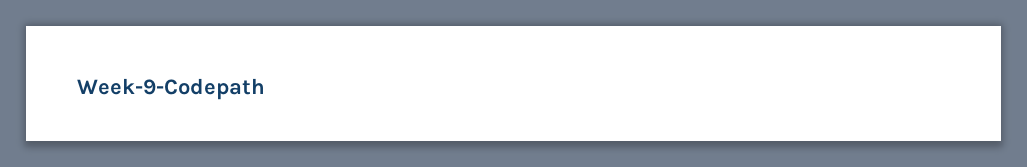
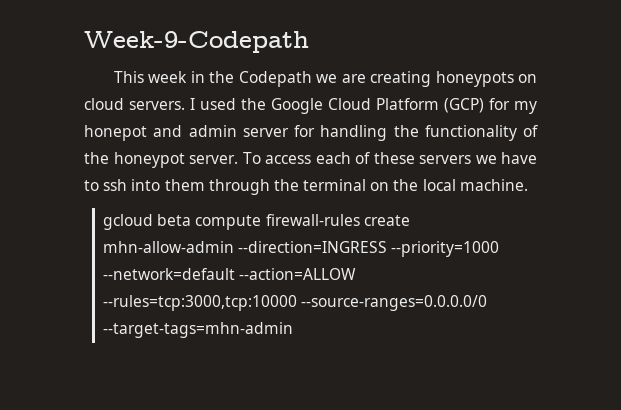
(265, 89) none -> [113,71,537,87] [84,98,537,114] [84,125,538,141] [84,152,537,168] [84,179,528,195] [103,214,410,230] [103,241,500,257] [103,268,357,280] [103,295,488,311] [103,322,294,338] // This week in the Codepath we are creating honeypots on cloud servers. I used the Google Cloud Platform (GCP) for my honepot and admin server for handling the functionality of the honeypot server. To access each of these servers we have to ssh into them through the terminal on the local machine. // gcloud beta compute firewall-rules create mhn-allow-admin --direction=INGRESS --priority=1000 --network=default --action=ALLOW --rules=tcp:3000,tcp:10000 --source-ranges=0.0.0.0/0 --target-tags=mhn-admin

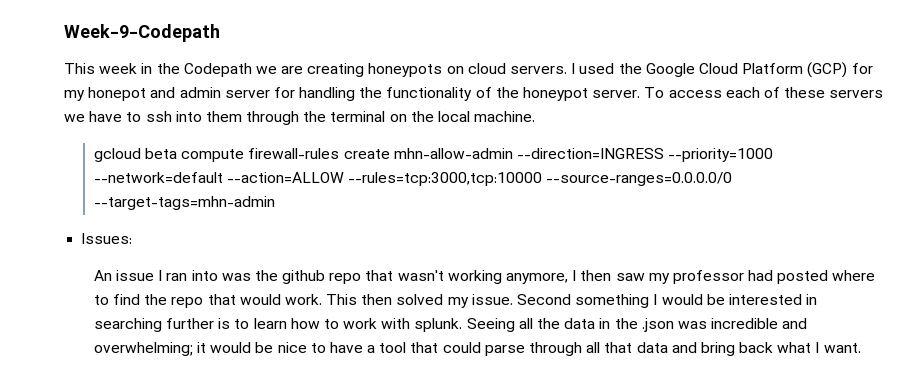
(294, 330) none -> [81,233,133,244] [93,270,876,284] [93,294,818,308] [93,318,808,332] [93,342,861,356] // Issues: // An issue I ran into was the github repo that wasn't working anymore, I then saw my professor had posted where to find the repo that would work. This then solved my issue. Second something I would be interested in searching further is to learn how to work with splunk. Seeing all the data in the .json was incredible and overwhelming; it would be nice to have a tool that could parse through all that data and bring back what I want.

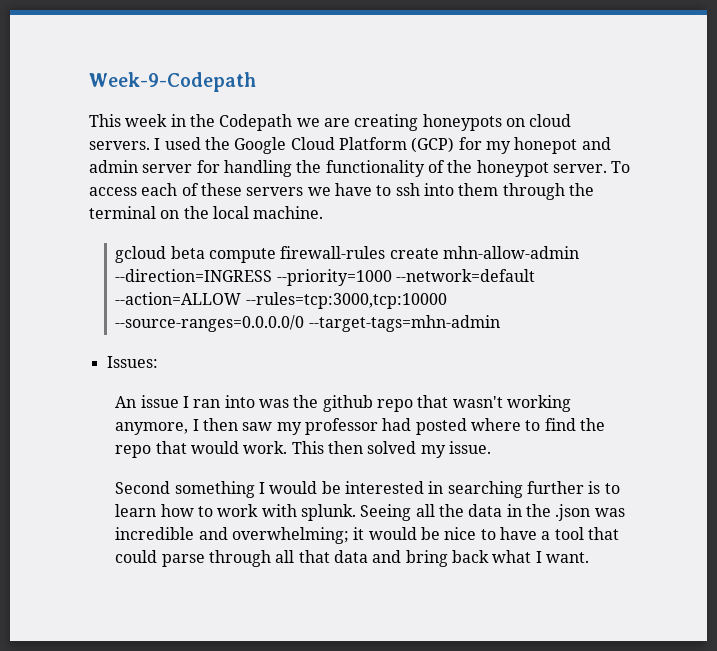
(513, 299) none -> (491, 447) //

